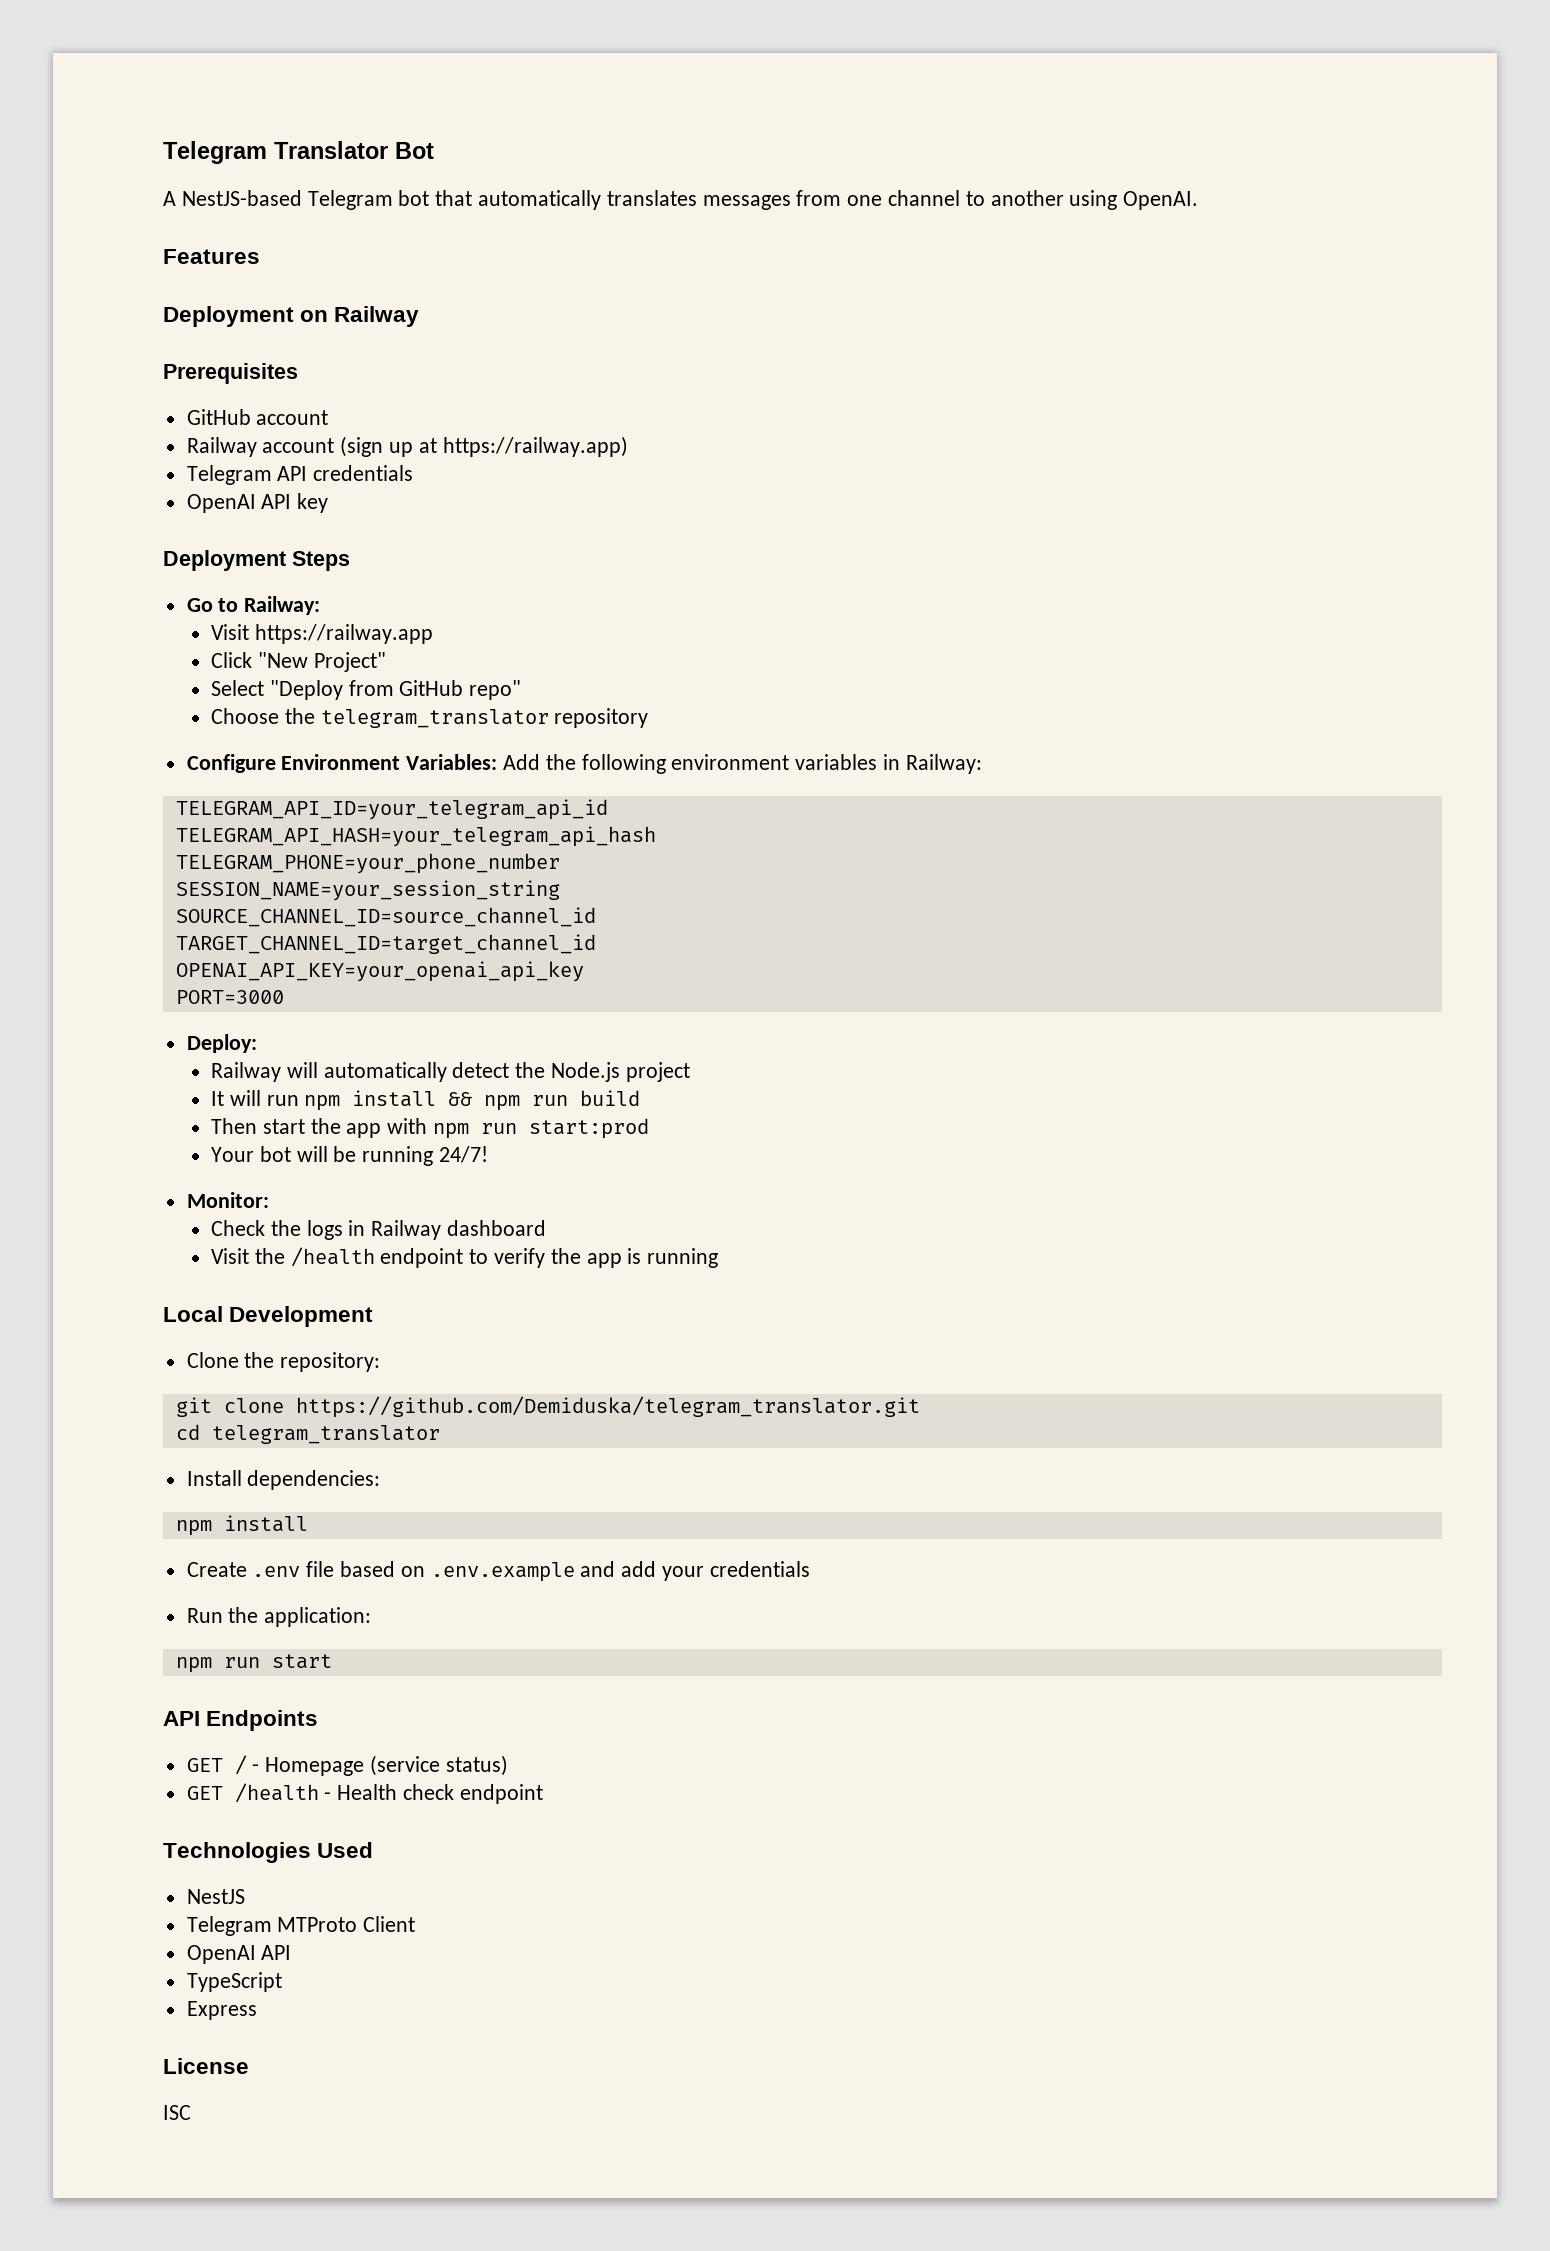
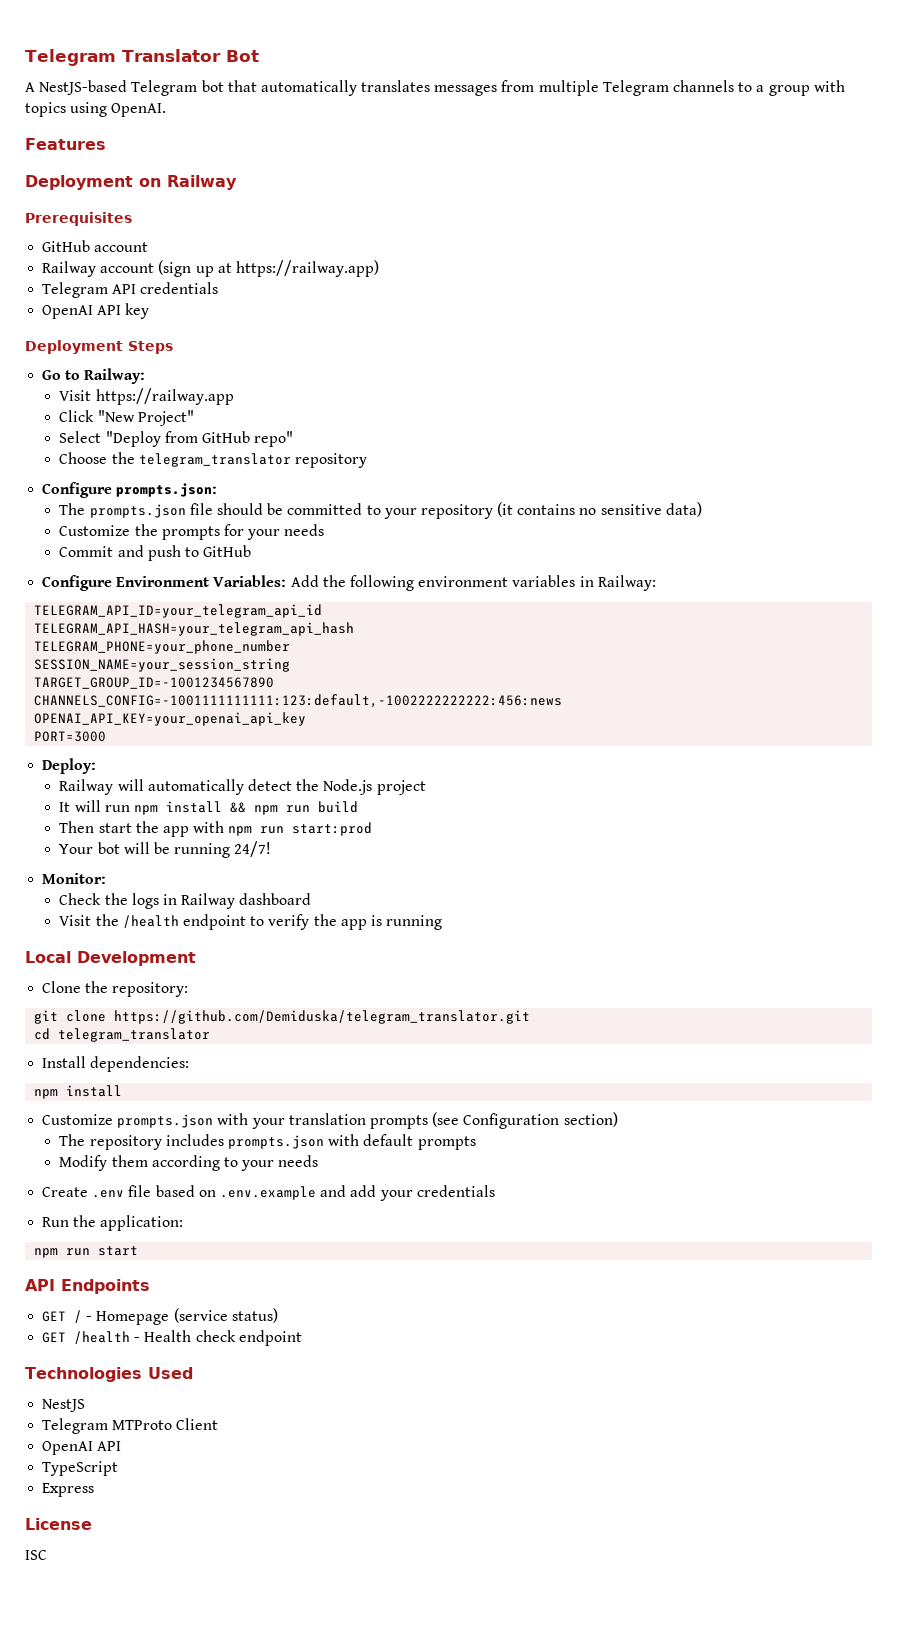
[847,190,1064,206] one channel to another -> [538,80,845,96] [25,102,66,117] multiple Telegram channels to a group with topics
(649, 718) none -> [42,482,218,498] [59,502,702,519] [59,524,325,540] [59,545,252,561] // Configure prompts.json: // The prompts.json file should be committed to your repository (it contains no sensitive data) // Customize the prompts for your needs // Commit and push to GitHub
[175,907,596,927] [175,934,596,954] SOURCE_CHANNEL_ID=source_channel_id // TARGET_CHANNEL_ID=target_channel_id -> [34,677,275,689] [34,694,563,708] TARGET_GROUP_ID=-1001234567890 // CHANNELS_CONFIG=-1001111111111:123:default,-1002222222222:456:news
(308, 1523) none -> [42,1112,618,1129] [59,1134,476,1150] [59,1155,319,1171] // Customize prompts.json with your translation prompts (see Configuration section) // The repository includes prompts.json with default prompts // Modify them according to your needs

